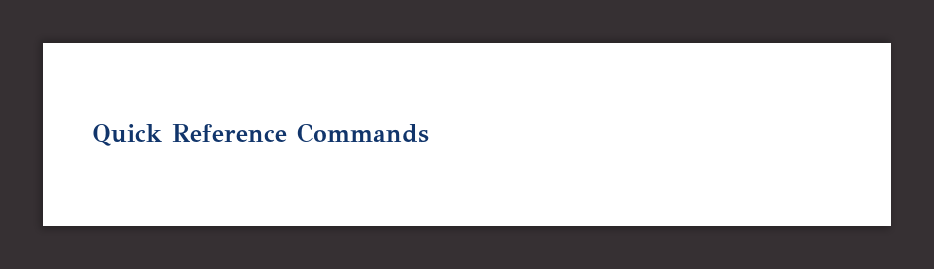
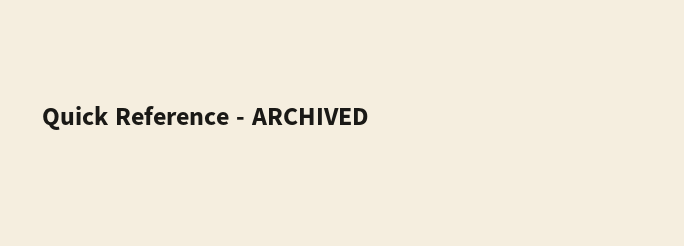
[297,123,429,143] Commands -> [236,108,370,125] - ARCHIVED

